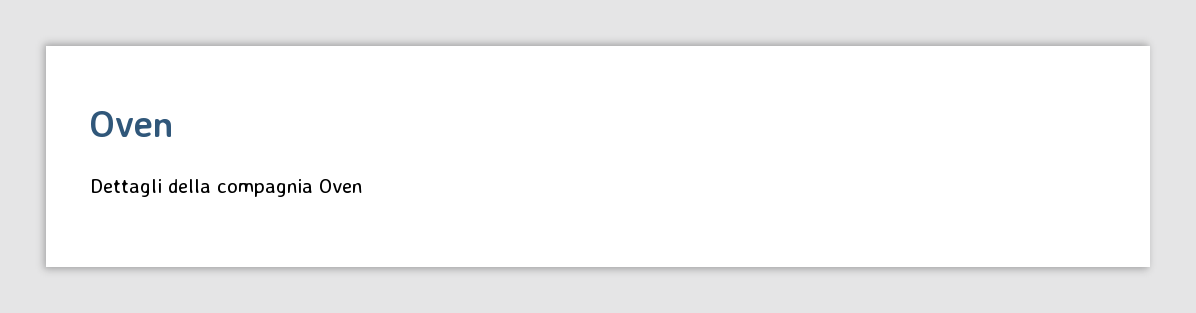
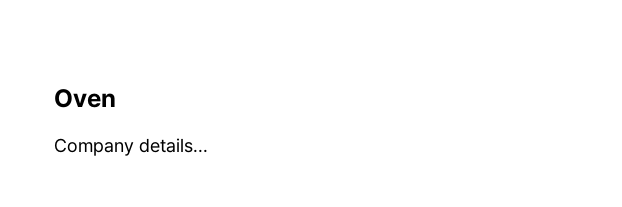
[90,179,362,197] Dettagli della compagnia Oven -> [54,138,208,156] Company details...

